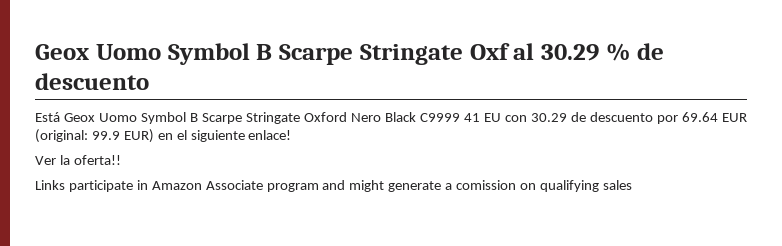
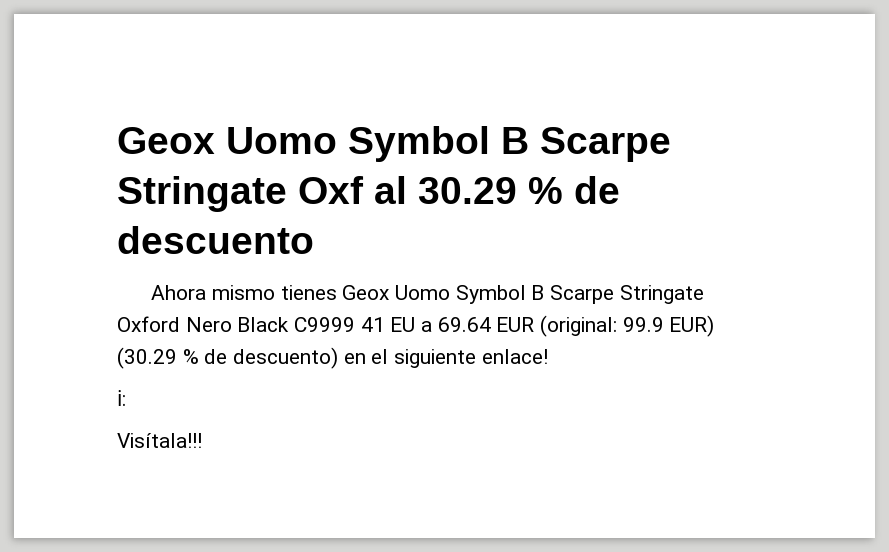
[35,112,60,122] Está -> [151,285,337,300] Ahora mismo tienes
[505,112,678,124] con 30.29 de descuento por -> [421,321,433,332] a
(154, 136) none -> [117,347,339,369] (30.29 % de descuento)
[35,155,121,165] [35,180,632,192] Ver la oferta!! // Links participate in Amazon Associate program and might generate a comission on qualifying sales -> [117,390,126,406] [117,433,202,448] ℹ: // Visítala!!!

